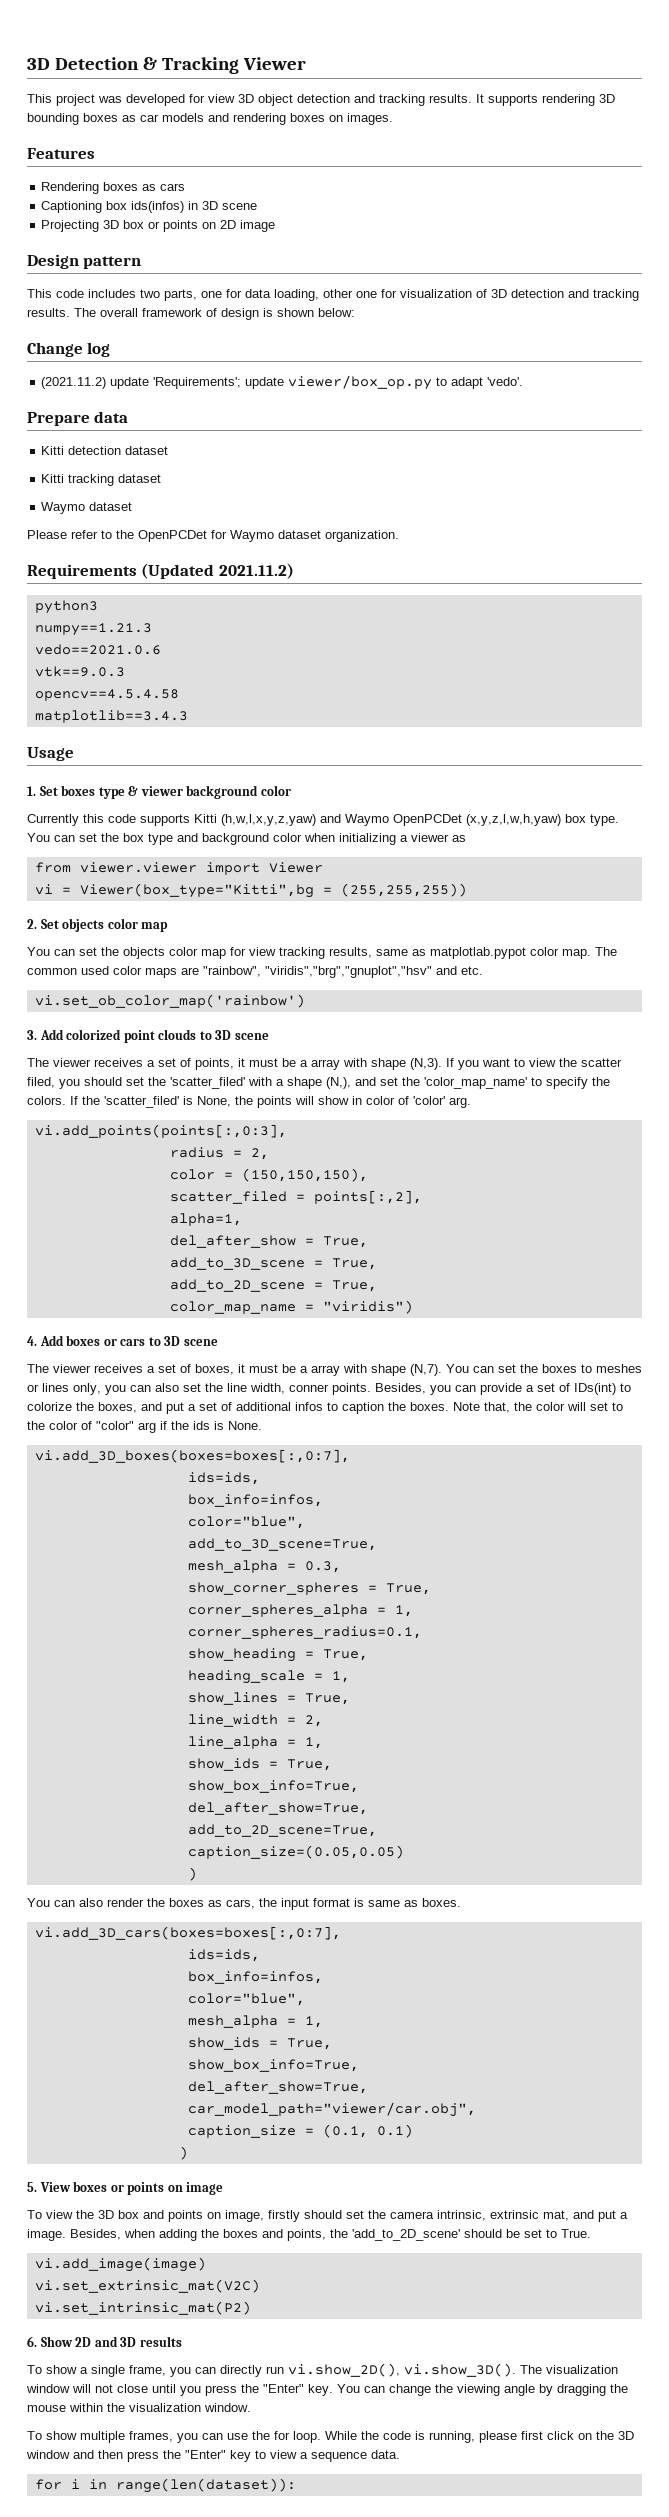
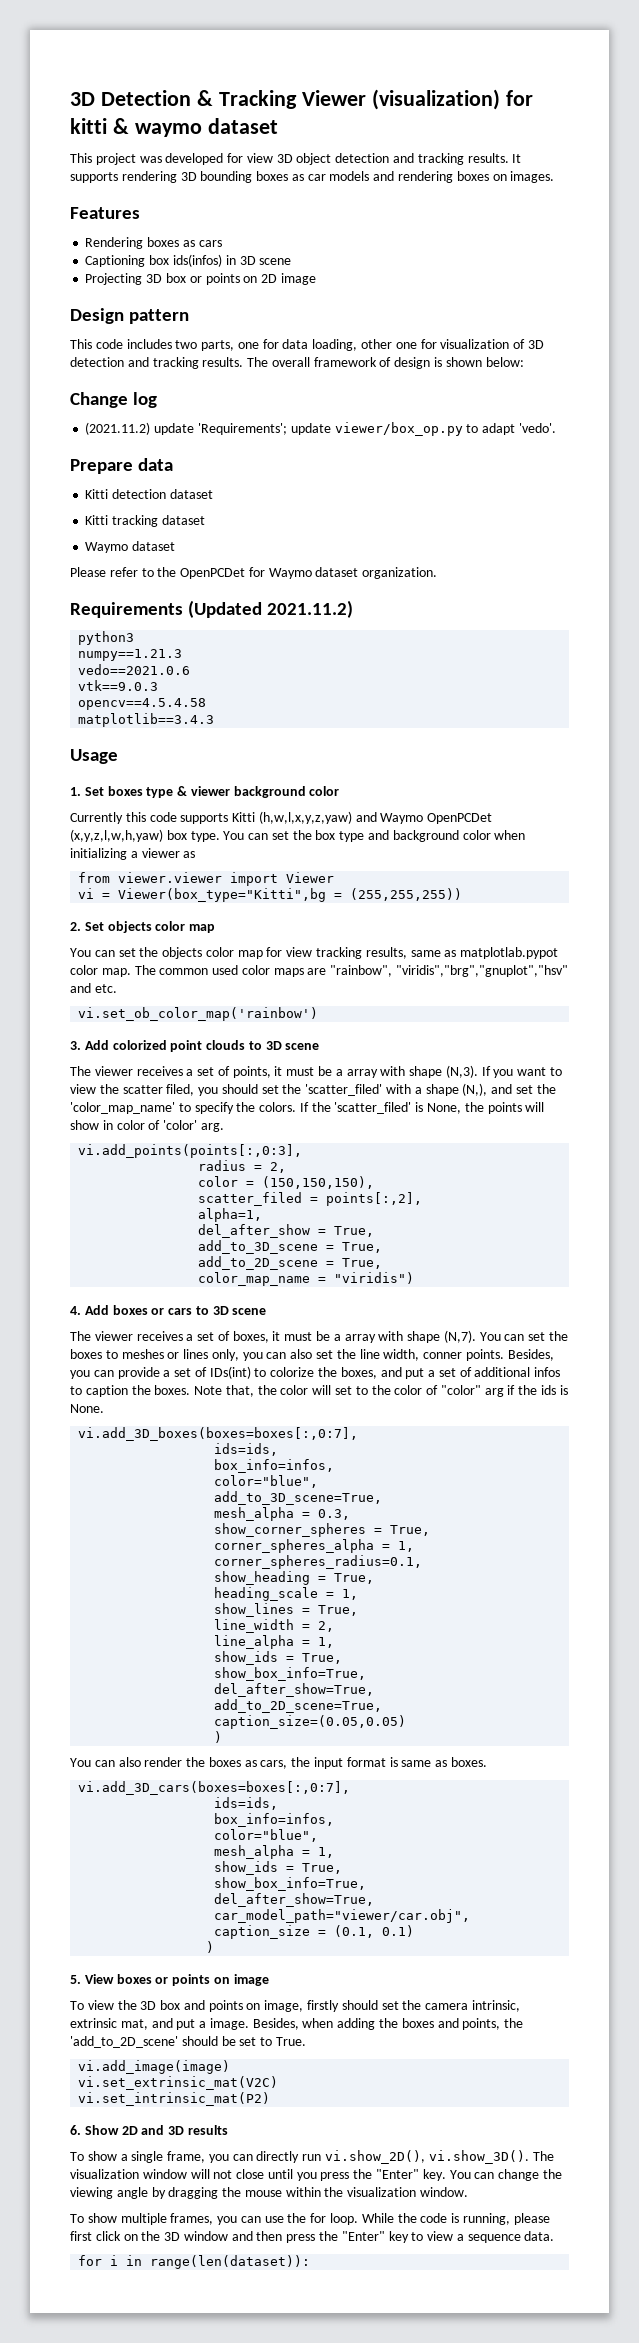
(306, 63) none -> [371,89,533,110] [70,118,278,137] (visualization) for kitti & waymo dataset

